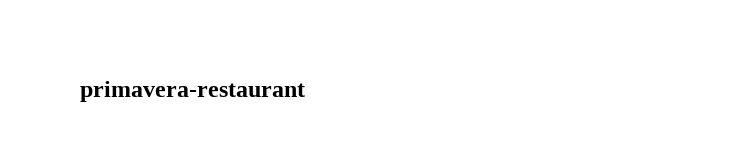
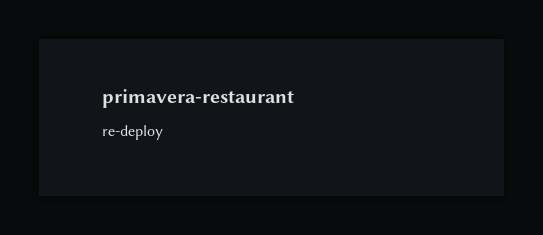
(305, 91) none -> [102,125,163,140] // re-deploy

